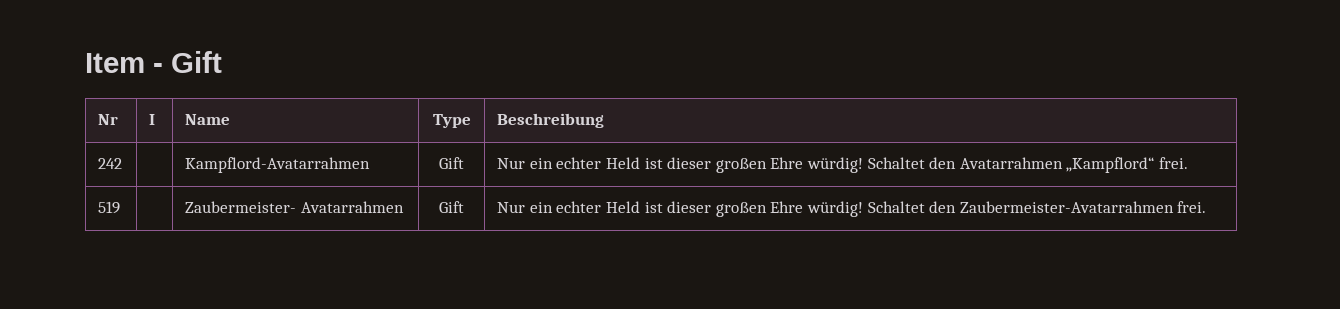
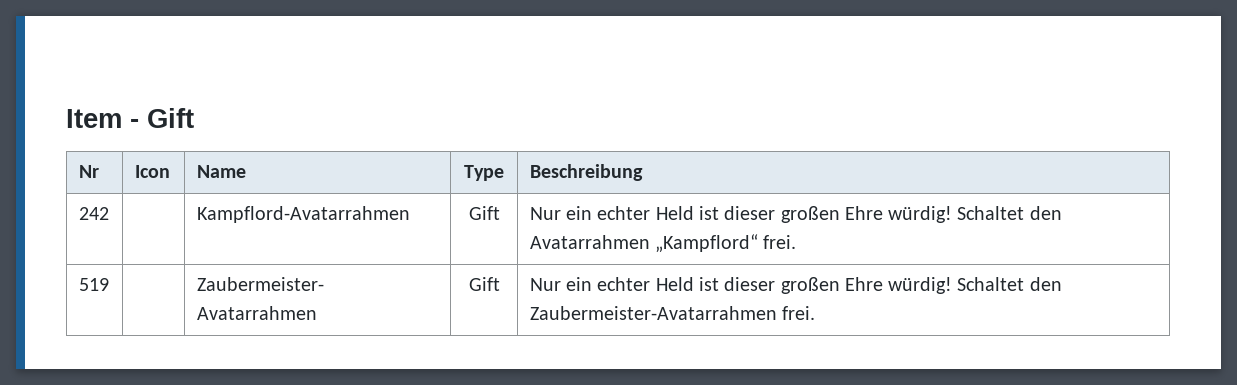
[149,114,156,125] I -> [134,165,170,178] Icon

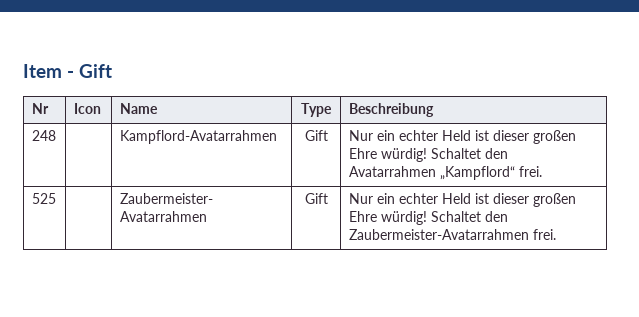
[78,207,109,220] 242 -> [31,130,56,141] 248
[78,278,109,291] 519 -> [31,193,56,204] 525

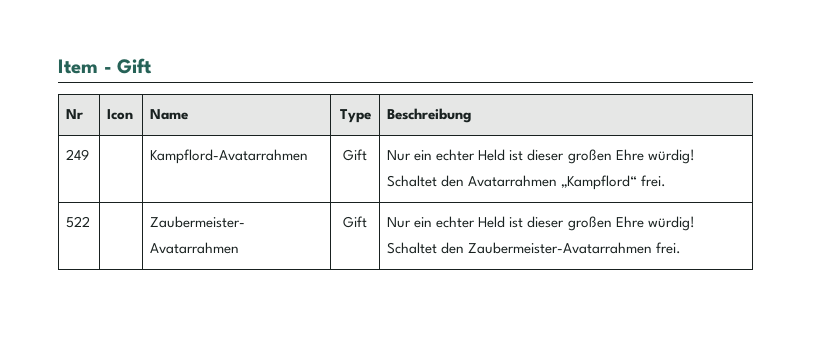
[31,130,56,141] 248 -> [66,149,90,160] 249
[31,193,56,204] 525 -> [66,216,91,228] 522

